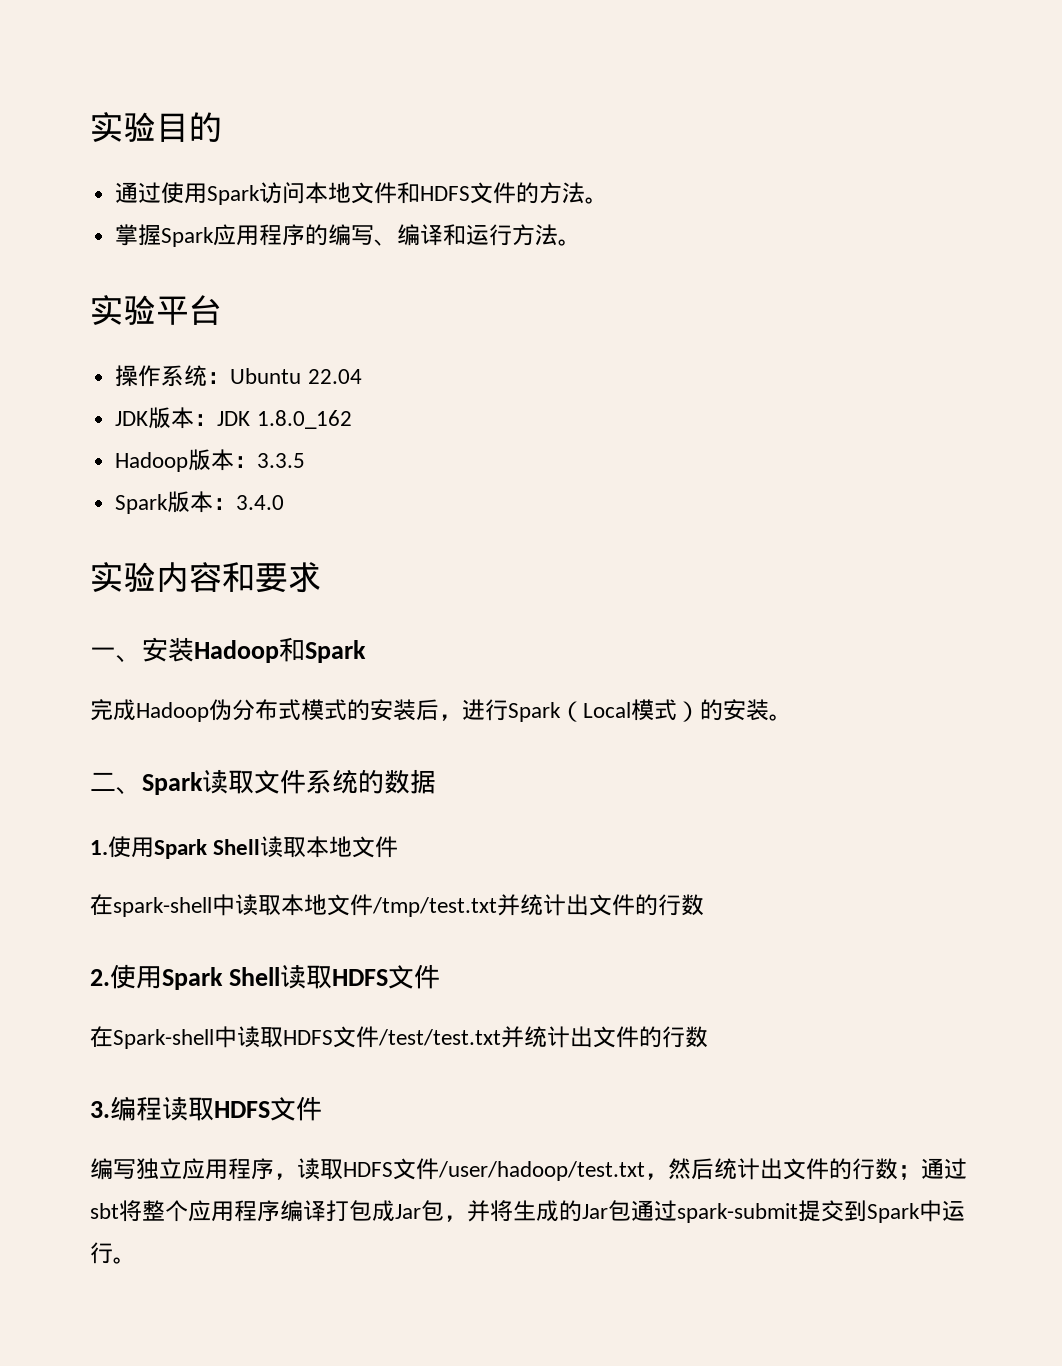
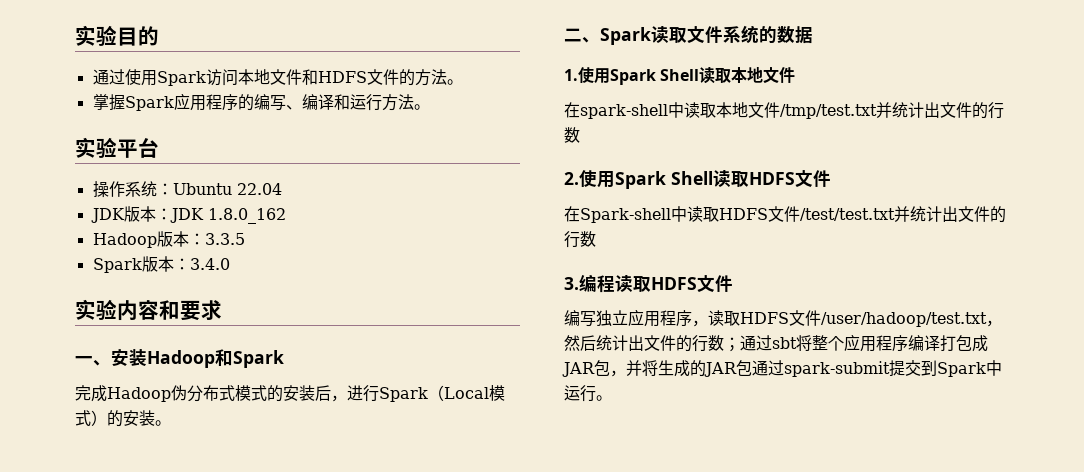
[395,1204,421,1219] Jar -> [562,362,595,377] JAR
[582,1204,608,1219] Jar -> [704,362,737,377] JAR

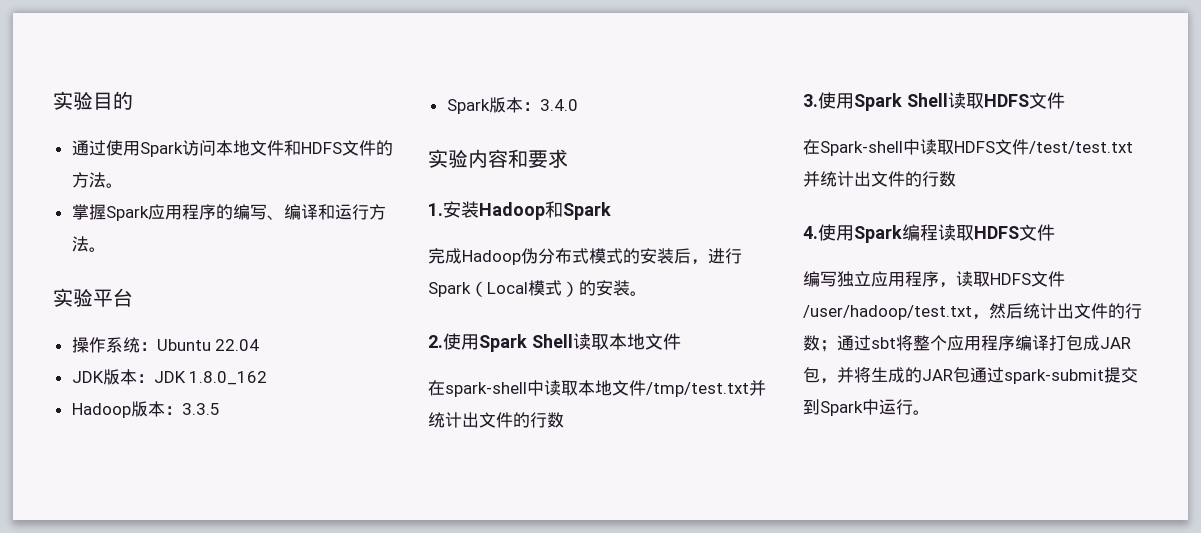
[75,356,111,366] 一、 -> [428,203,443,216] 1.
[564,25,813,45] [564,69,578,81] 二、Spark读取文件系统的数据 // 1. -> [428,335,443,348] 2.
[564,172,579,185] 2. -> [803,94,818,107] 3.
[564,277,579,290] 3. -> [803,224,902,243] 4.使用Spark

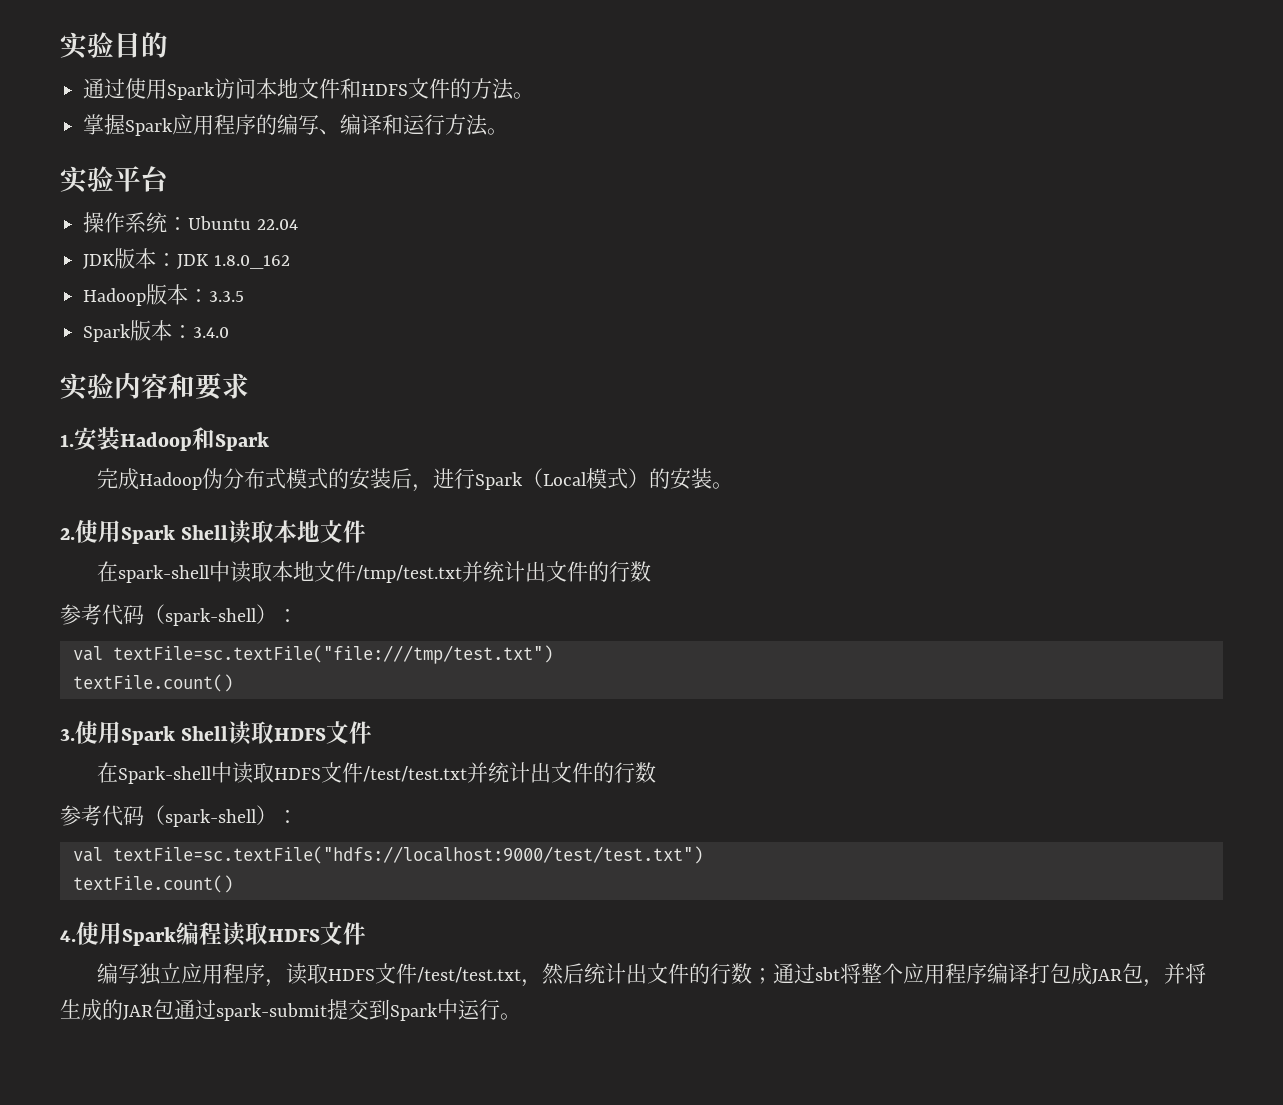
(564, 420) none -> [60,604,298,626] [72,645,553,664] [72,674,233,692] // 参考代码（spark-shell）： // val textFile=sc.textFile("file:///tmp/test.txt") // textFile.count()
(956, 179) none -> [60,805,298,827] [72,846,703,864] [72,875,233,893] // 参考代码（spark-shell）： // val textFile=sc.textFile("hdfs://localhost:9000/test/test.txt") // textFile.count()
[803,305,972,320] /user/hadoop/test.txt -> [416,967,521,983] /test/test.txt

